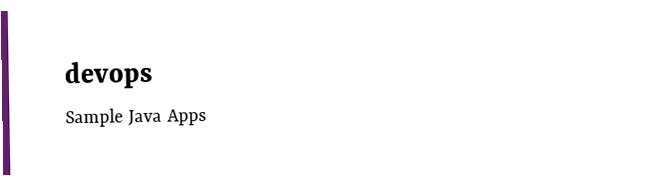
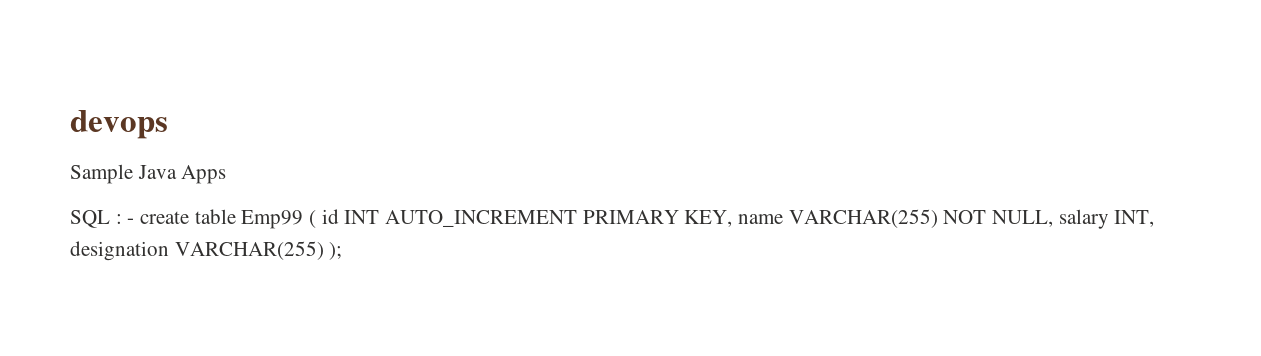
(207, 117) none -> [70,209,1155,229] [70,241,343,261] // SQL : - create table Emp99 ( id INT AUTO_INCREMENT PRIMARY KEY, name VARCHAR(255) NOT NULL, salary INT, designation VARCHAR(255) );

